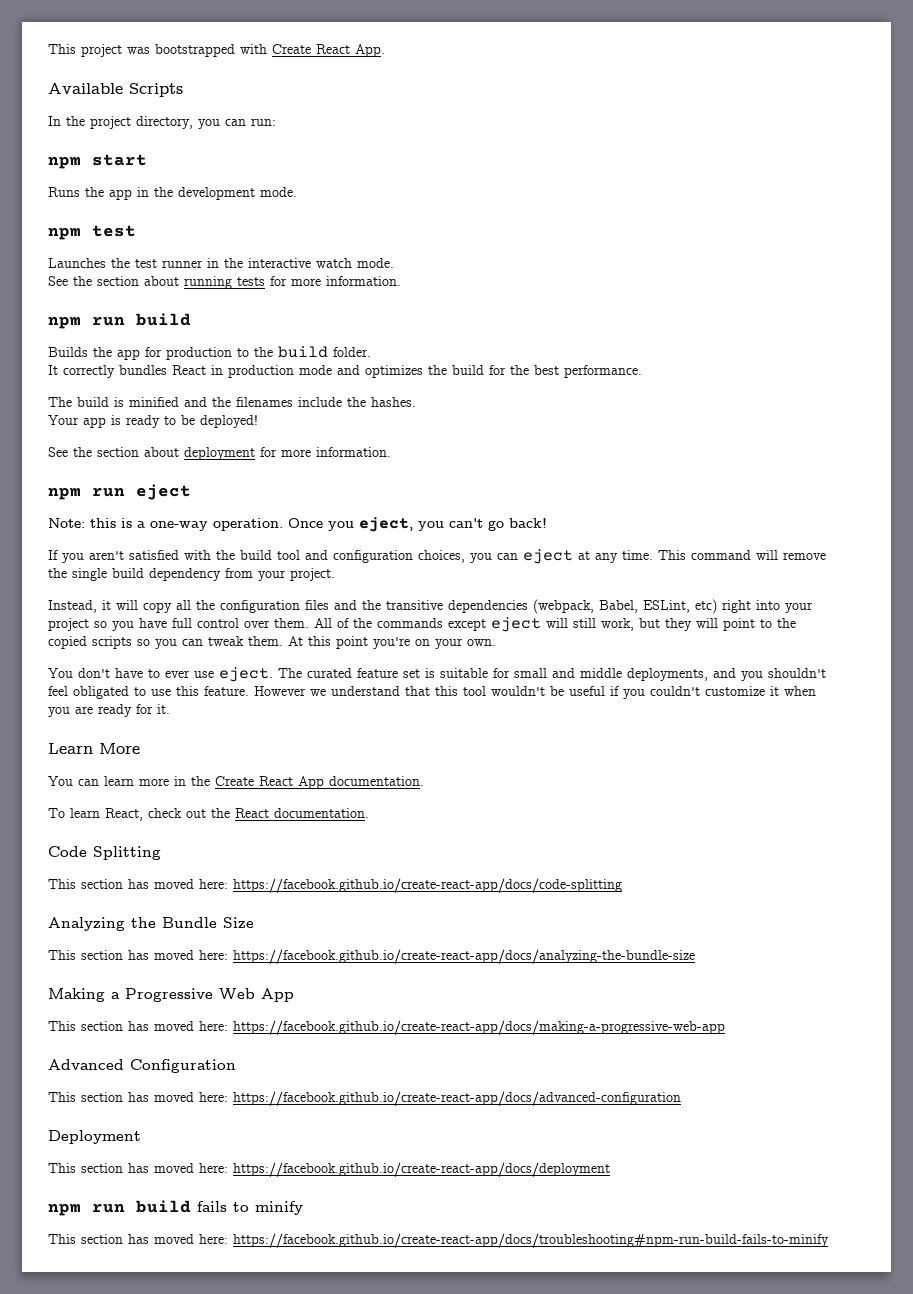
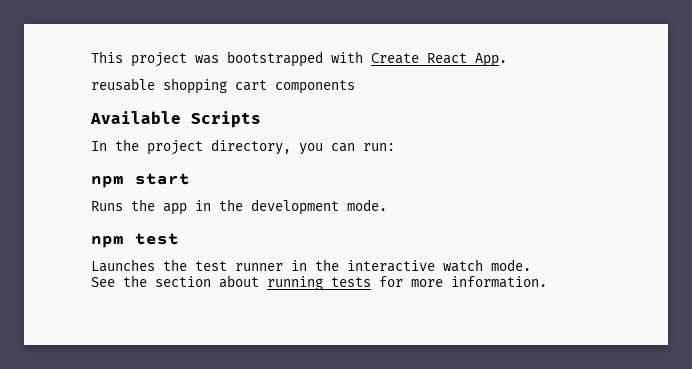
(385, 50) none -> [91,78,355,94] // reusable shopping cart components
[48,313,191,329] [48,346,371,360] [48,365,642,378] [48,397,416,407] [48,415,258,428] [48,447,391,460] [48,484,191,500] [48,517,547,532] [48,549,826,564] [48,568,335,581] [48,599,813,614] [48,617,796,632] [48,636,496,649] [48,667,826,682] [48,686,816,699] [48,704,170,717] [48,743,140,754] [48,776,424,789] [48,808,369,821] [48,846,161,860] [48,878,622,893] [48,917,254,931] [48,949,695,964] [48,988,294,1002] [48,1020,725,1035] [48,1059,236,1073] [48,1091,681,1106] [48,1130,141,1144] [48,1162,610,1177] [48,1200,303,1216] [48,1233,829,1248] // npm run build // Builds the app for production to the build folder. // It correctly bundles React in production mode and optimizes the build for the best performance. // The build is minified and the filenames include the hashes. // Your app is ready to be deployed! // See the section about deployment for more information. // npm run eject // Note: this is a one-way operation. Once you eject, you can't go back! // If you aren't satisfied with the build tool and configuration choices, you can eject at any time. This command will remove the single build dependency from your project. // Instead, it will copy all the configuration files and the transitive dependencies (webpack, Babel, ESLint, etc) right into your project so you have full control over them. All of the commands except eject will still work, but they will point to the copied scripts so you can tweak them. At this point you're on your own. // You don't have to ever use eject. The curated feature set is suitable for small and middle deployments, and you shouldn't feel obligated to use this feature. However we understand that this tool wouldn't be useful if you couldn't customize it when you are ready for it. // Learn More // You can learn more in the Create React App documentation. // To learn React, check out the React documentation. // Code Splitting // This section has moved here: https://facebook.github.io/create-react-app/docs/code-splitting // Analyzing the Bundle Size // This section has moved here: https://facebook.github.io/create-react-app/docs/analyzing-the-bundle-size // Making a Progressive Web App // This section has moved here: https://facebook.github.io/create-react-app/docs/making-a-progressive-web-app // Advanced Configuration // This section has moved here: https://facebook.github.io/create-react-app/docs/advanced-configuration // Deployment // This section has moved here: https://facebook.github.io/create-react-app/docs/deployment // npm run build fails to minify // This section has moved here: https://facebook.github.io/create-react-app/docs/troubleshooting#npm-run-build-fails-to-minify -> (547, 282) none

